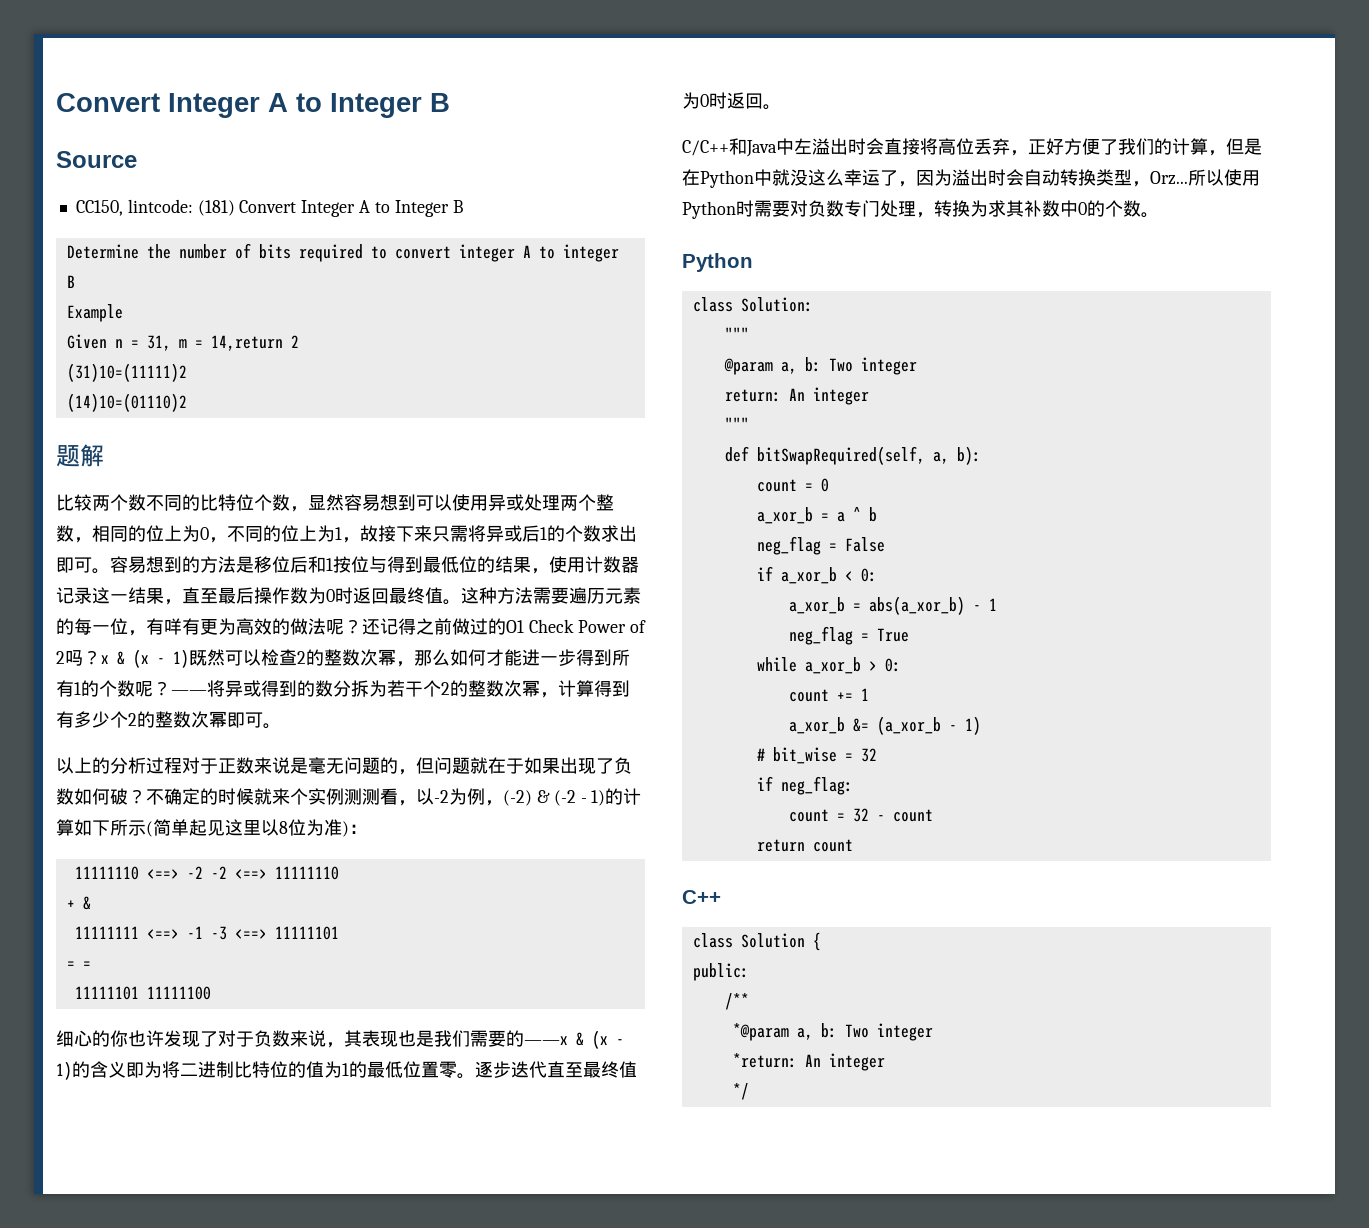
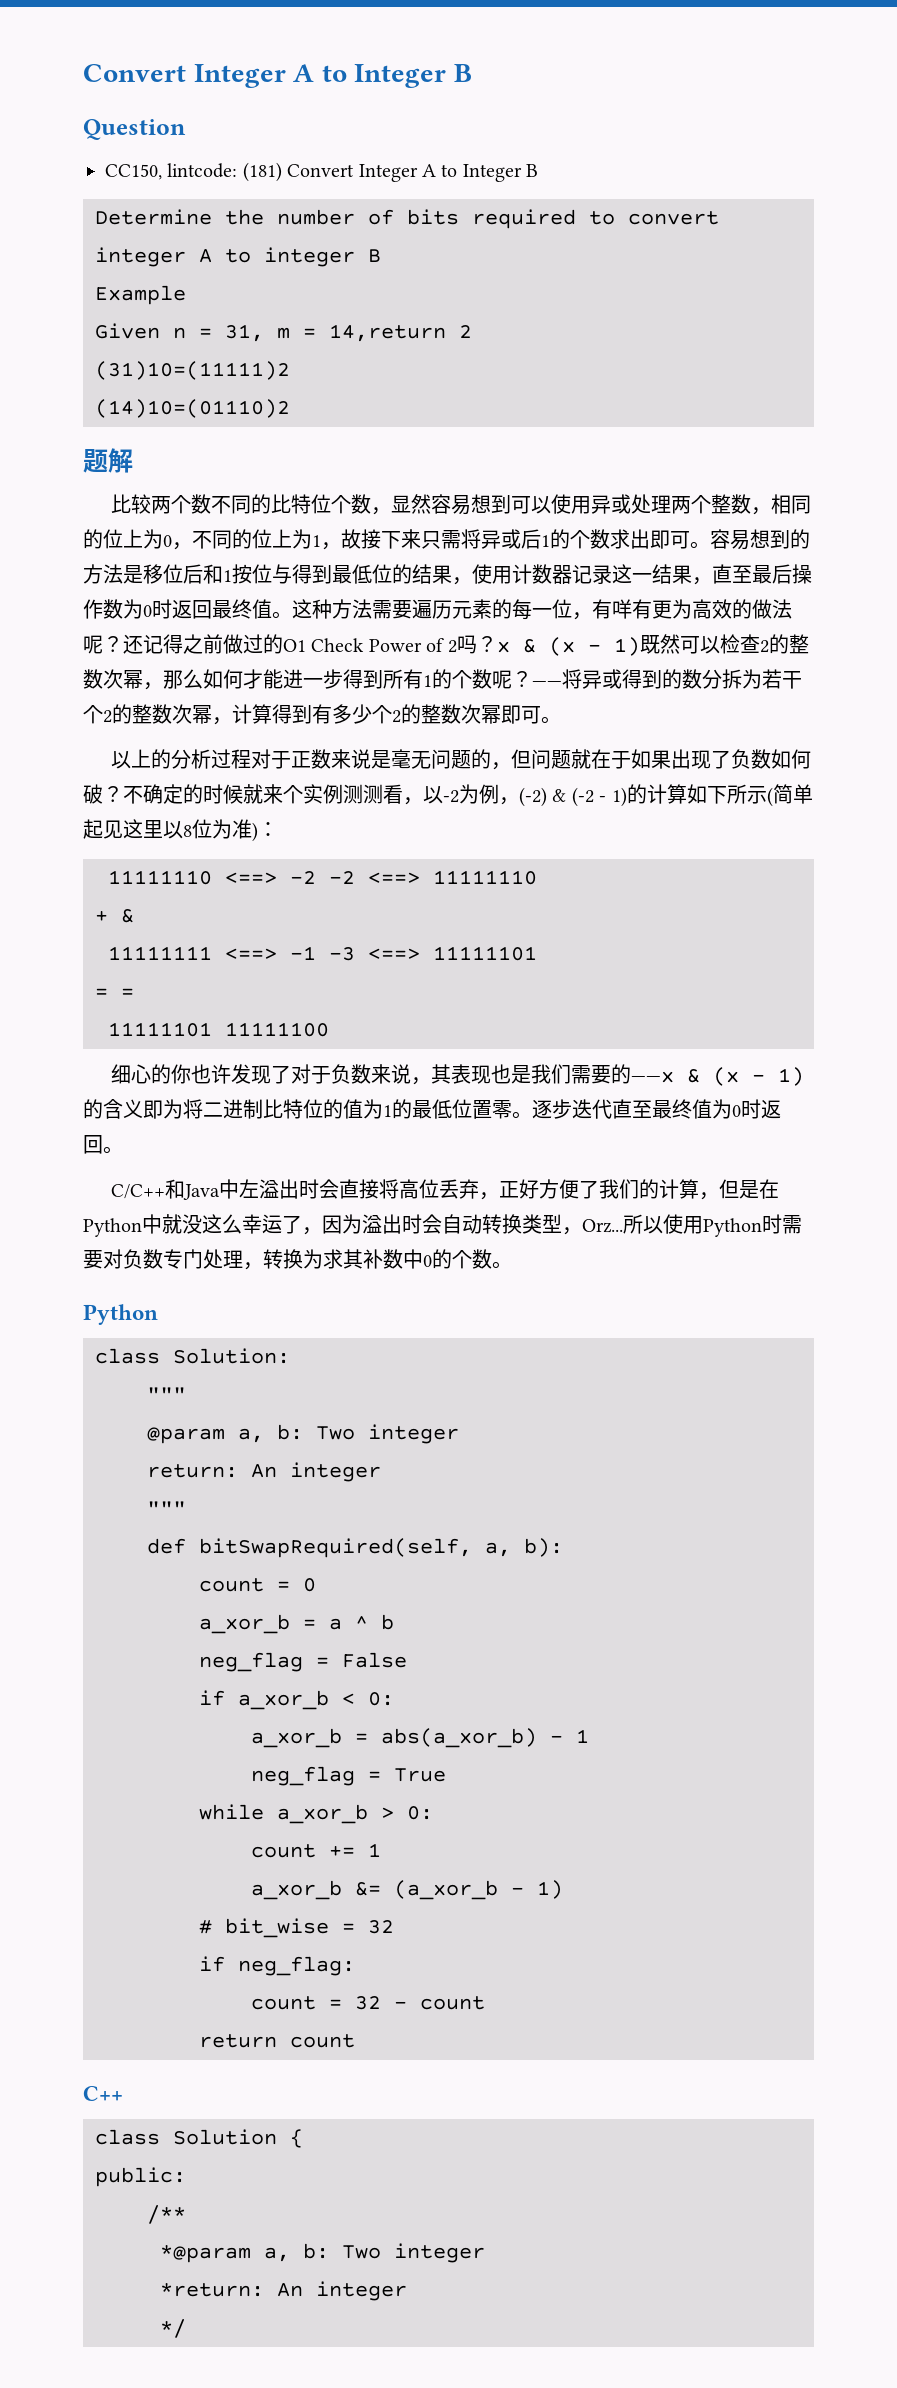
[56,93,450,118] [56,151,137,168] Convert Integer A to Integer B // Source -> [83,64,472,88] [83,119,186,140] Convert Integer A to Integer B // Question

